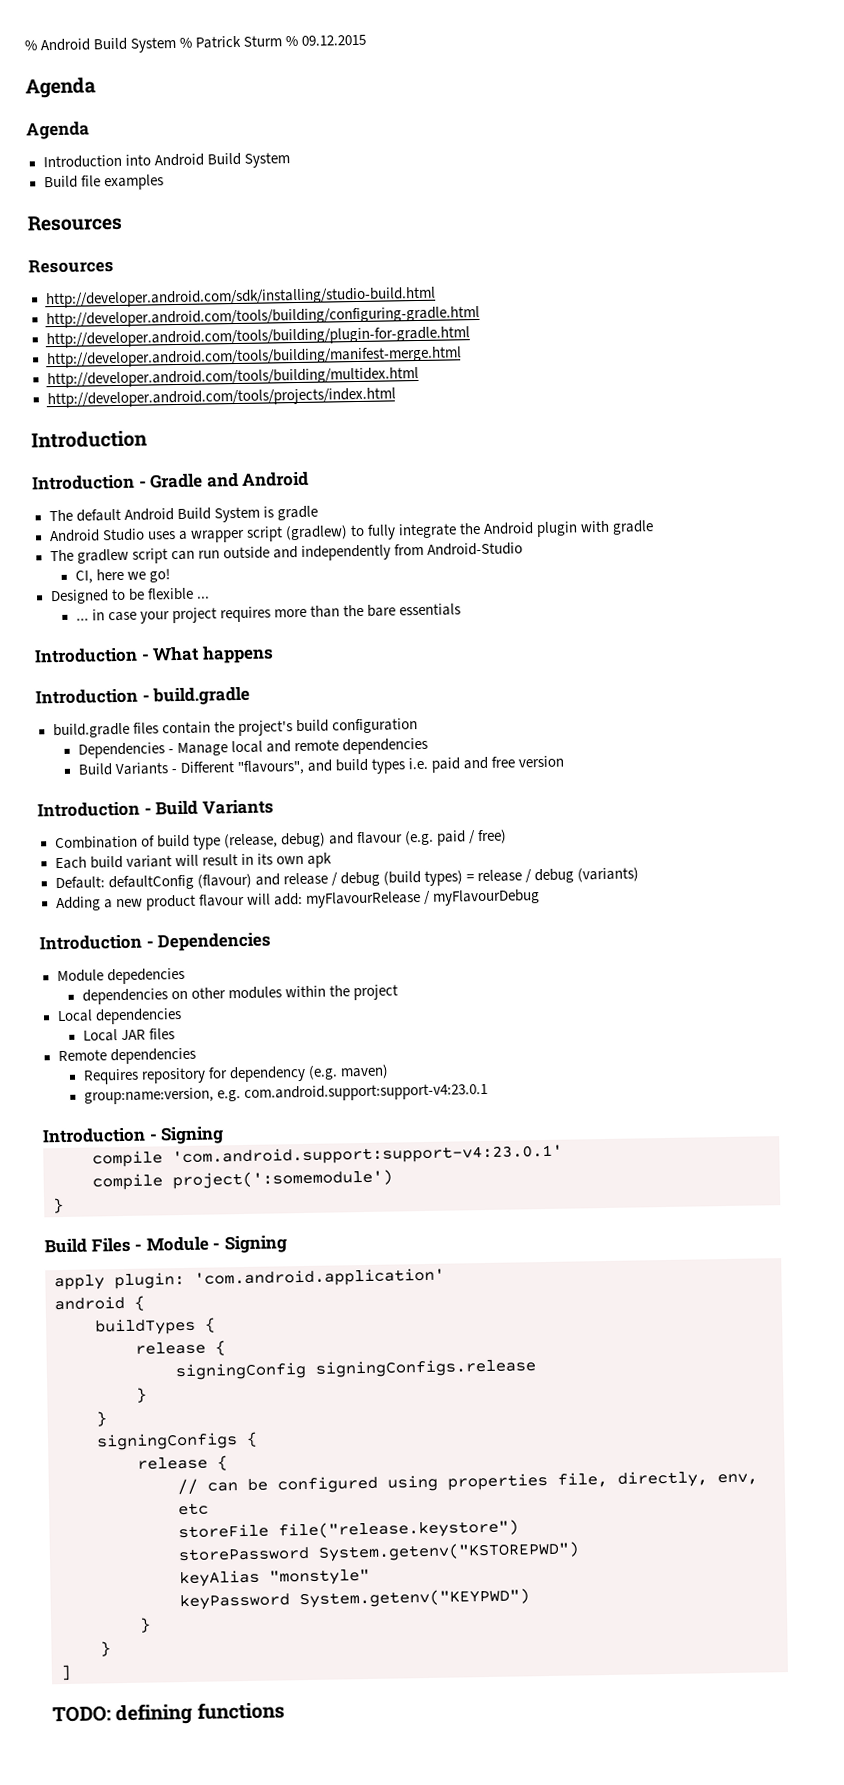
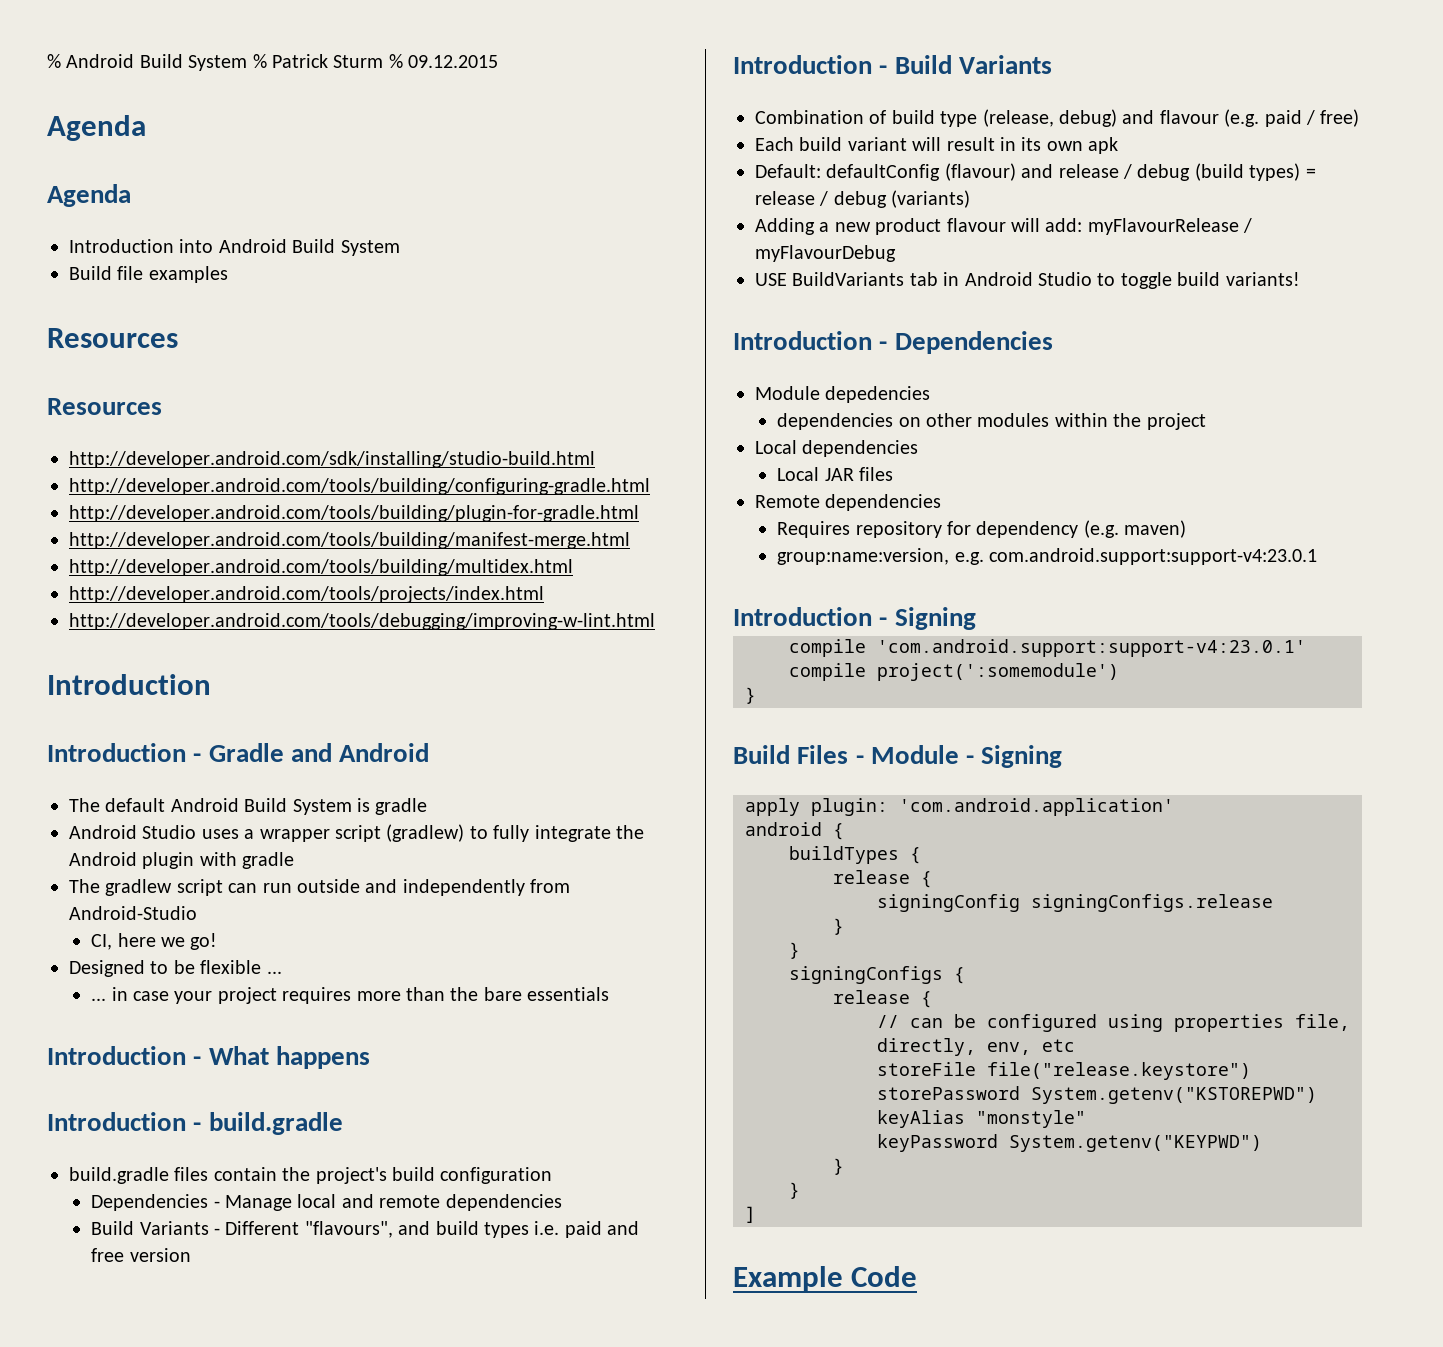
(396, 398) none -> [69,613,655,630] // http://developer.android.com/tools/debugging/improving-w-lint.html
(540, 897) none -> [755,272,1300,289] // USE BuildVariants tab in Android Studio to toggle build variants!
[52,1701,285,1726] TODO: defining functions -> [733,1266,918,1292] Example Code

